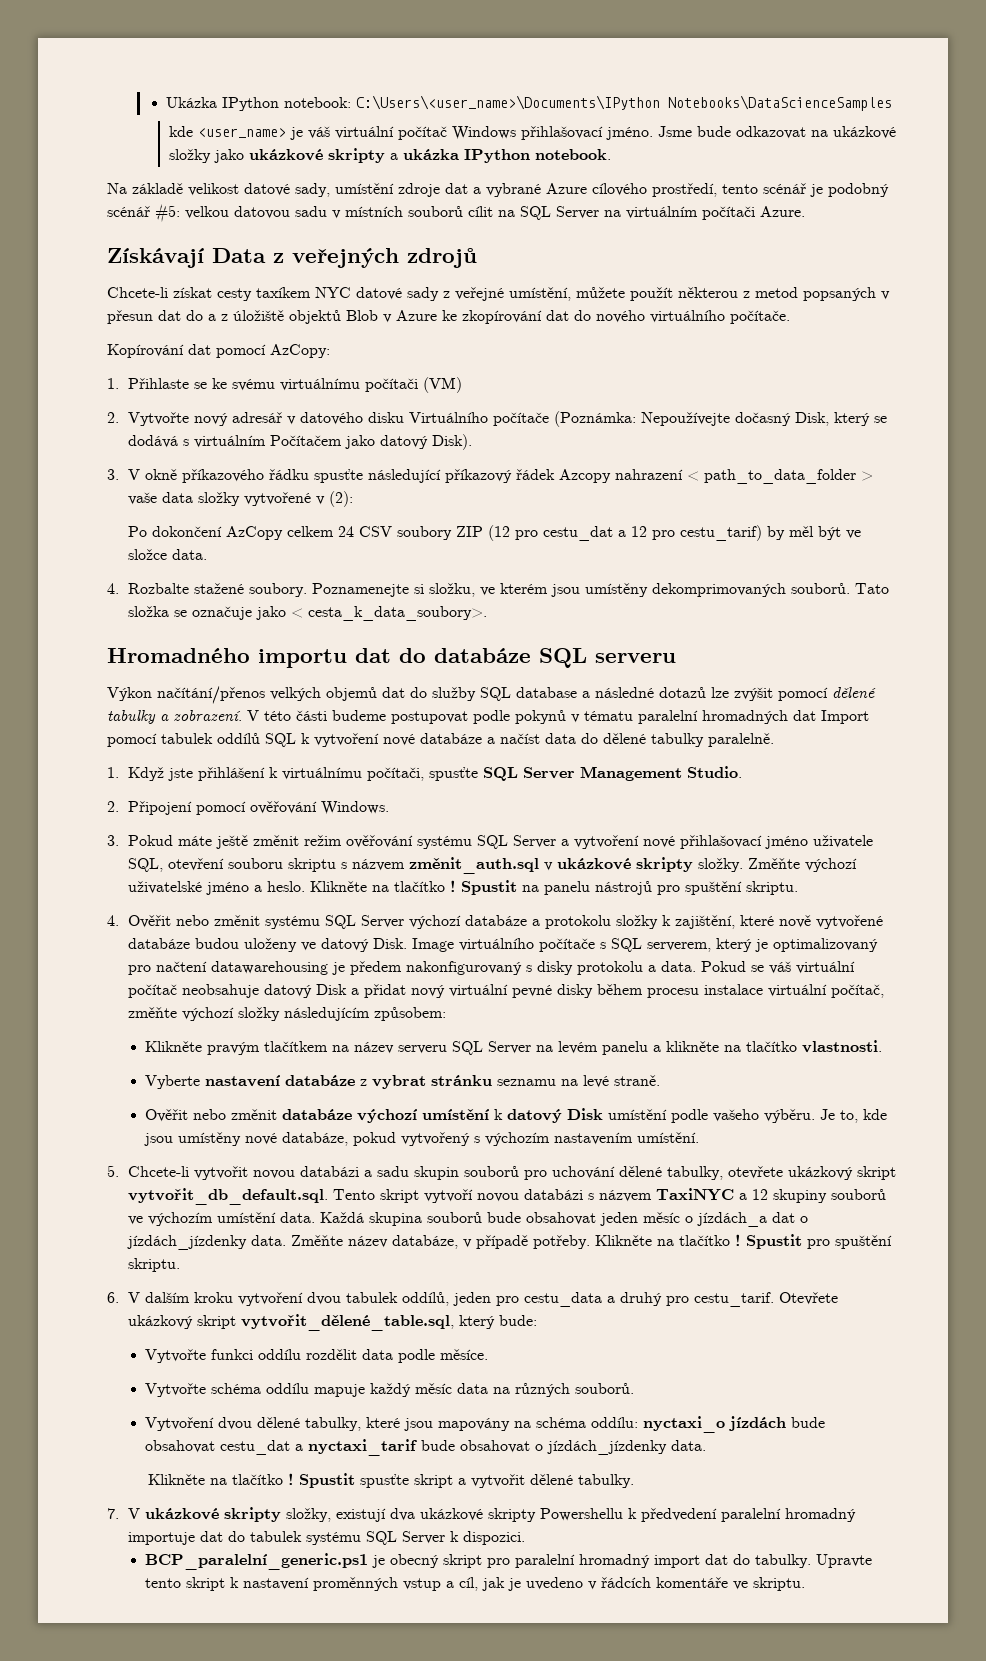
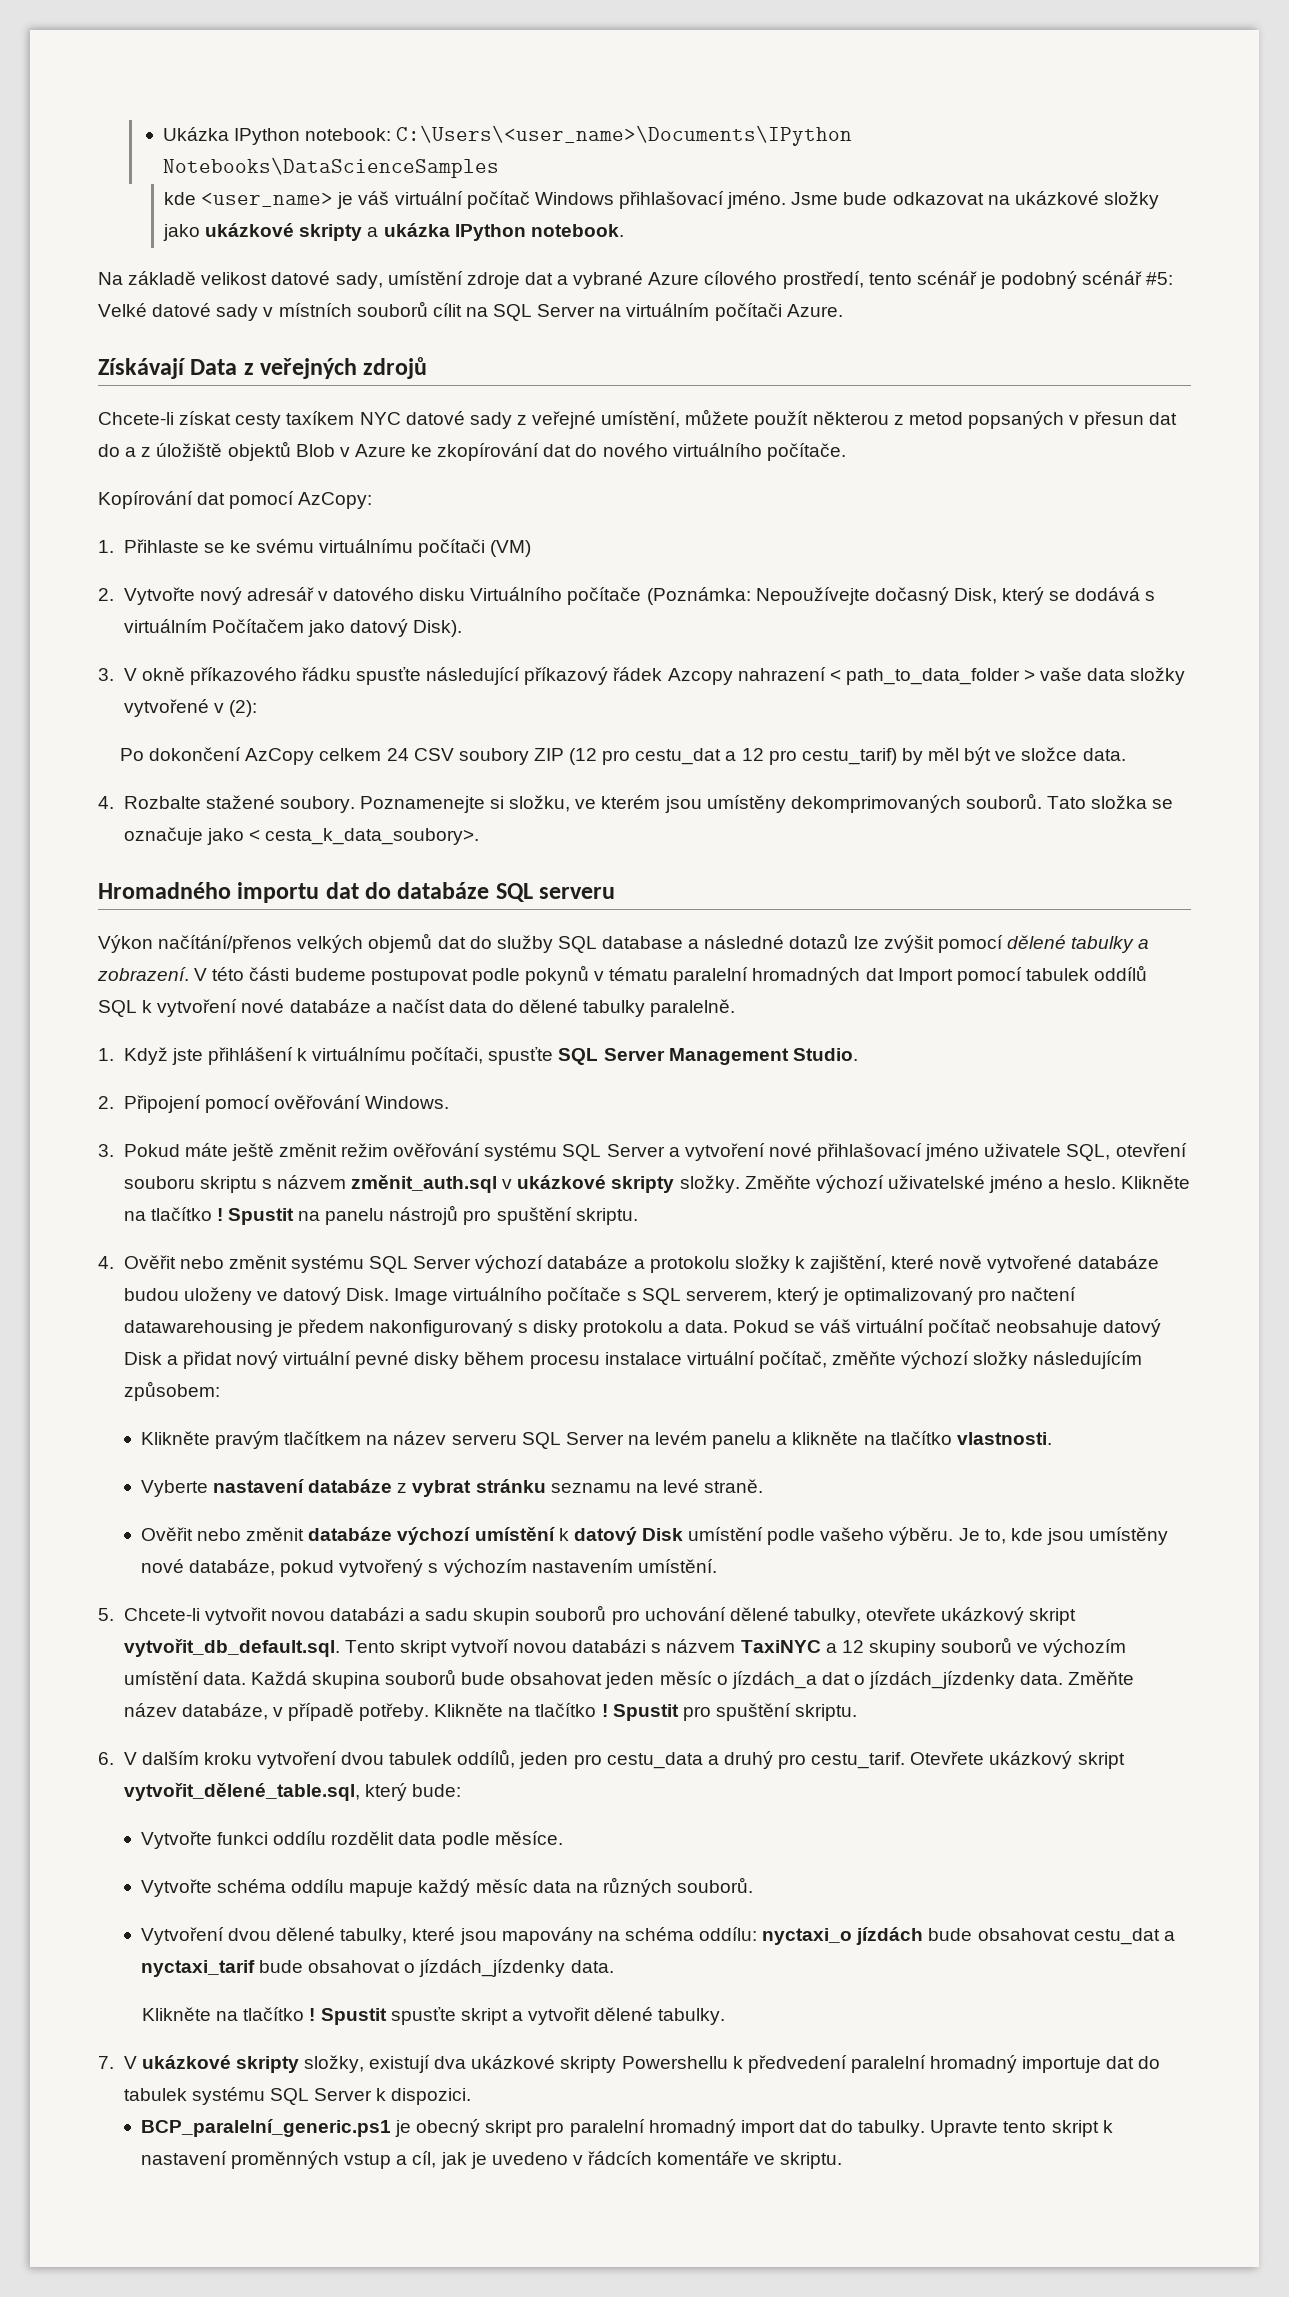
[185,206,327,219] velkou datovou sadu -> [98,303,259,321] Velké datové sady

